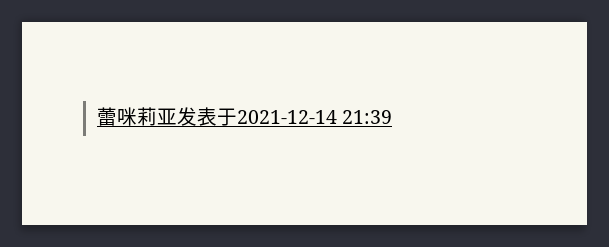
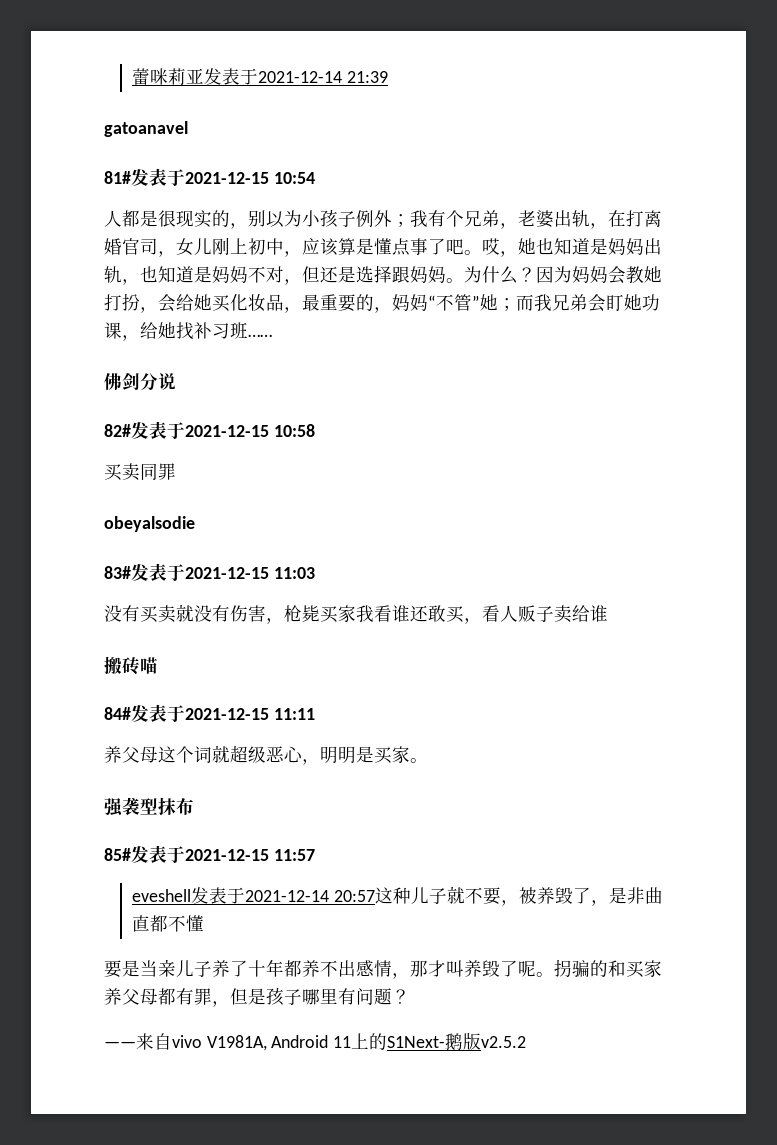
(393, 117) none -> [104,121,188,137] [104,168,315,186] [104,210,662,229] [104,237,662,257] [104,265,662,285] [104,293,660,313] [104,322,272,341] [104,373,176,391] [104,421,315,439] [104,463,176,481] [104,516,195,532] [104,563,315,581] [104,604,608,624] [104,656,158,675] [104,704,315,722] [104,745,428,765] [104,797,194,817] [104,845,315,863] [131,886,663,906] [131,915,204,932] [104,959,662,979] [104,988,410,1007] [104,1032,527,1051] // gatoanavel // 81#发表于2021-12-15 10:54 // 人都是很现实的，别以为小孩子例外；我有个兄弟，老婆出轨，在打离婚官司，女儿刚上初中，应该算是懂点事了吧。哎，她也知道是妈妈出轨，也知道是妈妈不对，但还是选择跟妈妈。为什么？因为妈妈会教她打扮，会给她买化妆品，最重要的，妈妈“不管”她；而我兄弟会盯她功课，给她找补习班…… // 佛剑分说 // 82#发表于2021-12-15 10:58 // 买卖同罪 // obeyalsodie // 83#发表于2021-12-15 11:03 // 没有买卖就没有伤害，枪毙买家我看谁还敢买，看人贩子卖给谁 // 搬砖喵 // 84#发表于2021-12-15 11:11 // 养父母这个词就超级恶心，明明是买家。 // 强袭型抹布 // 85#发表于2021-12-15 11:57 // eveshell发表于2021-12-14 20:57这种儿子就不要，被养毁了，是非曲直都不懂 // 要是当亲儿子养了十年都养不出感情，那才叫养毁了呢。拐骗的和买家养父母都有罪，但是孩子哪里有问题？ // ——来自vivo V1981A, Android 11上的S1Next-鹅版v2.5.2

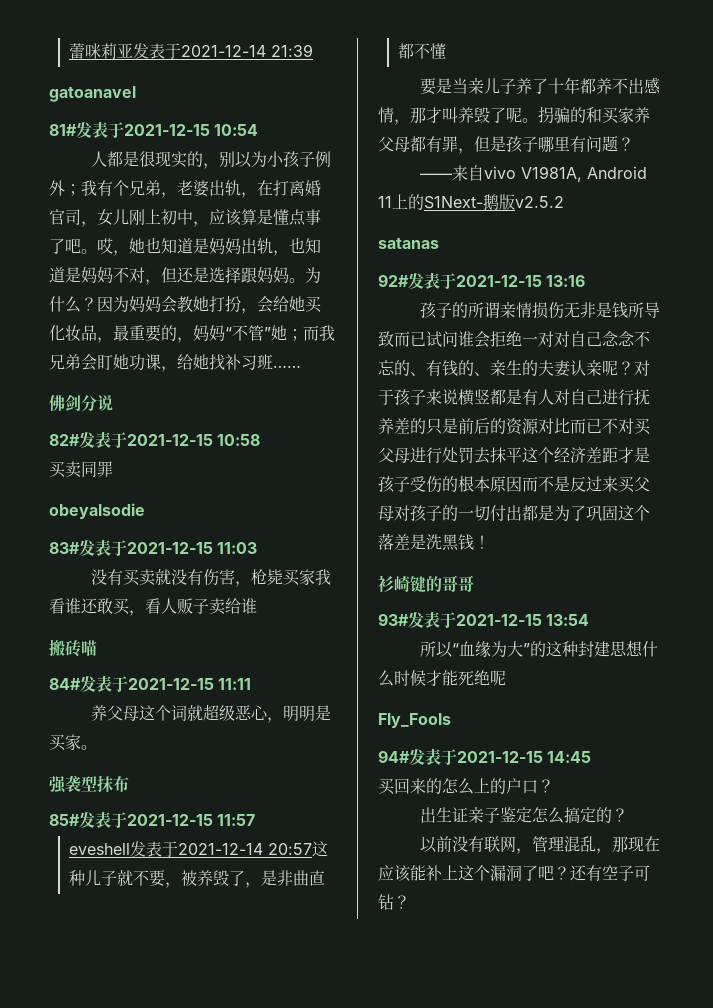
(527, 1042) none -> [378,237,439,249] [378,272,586,289] [419,302,660,319] [378,331,650,348] [378,360,650,377] [378,389,650,406] [378,418,651,435] [378,447,650,464] [378,475,650,493] [378,505,650,522] [378,533,490,551] [378,575,474,592] [378,611,590,628] [419,640,658,658] [378,670,506,687] [378,713,451,728] [378,748,592,765] [378,778,554,795] [419,807,628,824] [419,836,660,854] [378,865,650,882] [378,894,410,910] // satanas // 92#发表于2021-12-15 13:16 // 孩子的所谓亲情损伤无非是钱所导致而已试问谁会拒绝一对对自己念念不忘的、有钱的、亲生的夫妻认亲呢？对于孩子来说横竖都是有人对自己进行抚养差的只是前后的资源对比而已不对买父母进行处罚去抹平这个经济差距才是孩子受伤的根本原因而不是反过来买父母对孩子的一切付出都是为了巩固这个落差是洗黑钱！ // 衫崎键的哥哥 // 93#发表于2021-12-15 13:54 // 所以“血缘为大”的这种封建思想什么时候才能死绝呢 // Fly_Fools // 94#发表于2021-12-15 14:45 // 买回来的怎么上的户口？ // 出生证亲子鉴定怎么搞定的？ // 以前没有联网，管理混乱，那现在应该能补上这个漏洞了吧？还有空子可钻？

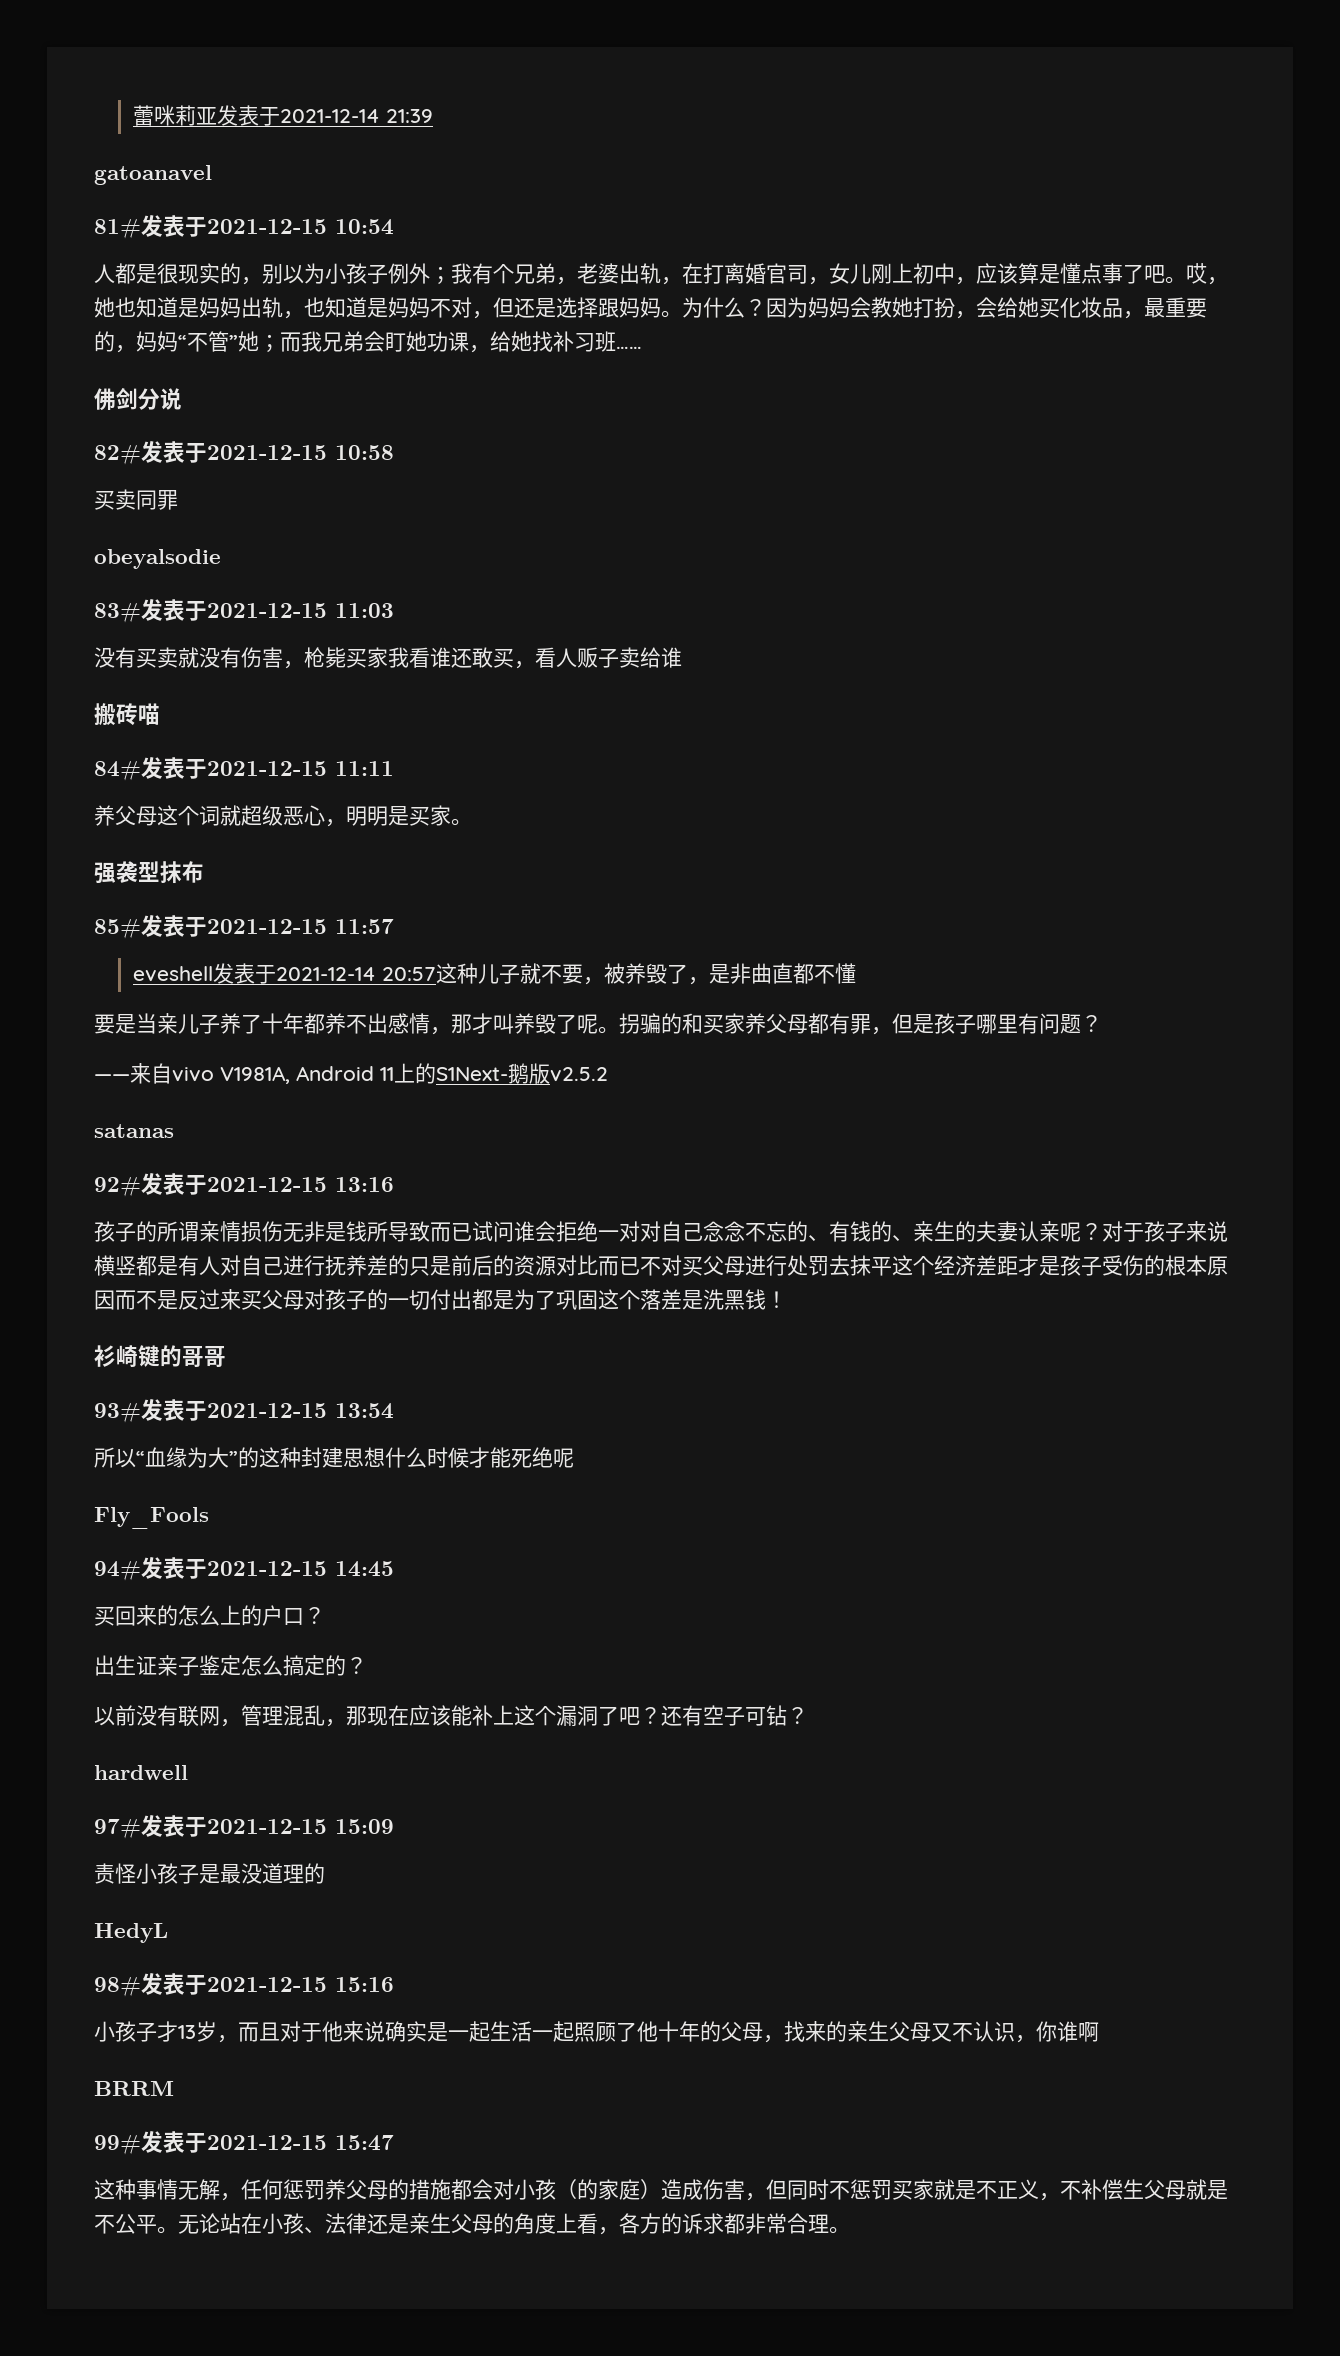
(410, 902) none -> [94,1765,188,1780] [94,1815,394,1839] [94,1863,325,1884] [94,1923,168,1943] [94,1973,394,1997] [94,2021,1099,2043] [94,2081,174,2096] [94,2131,394,2155] [94,2179,1228,2201] [94,2213,850,2235] // hardwell // 97#发表于2021-12-15 15:09 // 责怪小孩子是最没道理的 // HedyL // 98#发表于2021-12-15 15:16 // 小孩子才13岁，而且对于他来说确实是一起生活一起照顾了他十年的父母，找来的亲生父母又不认识，你谁啊 // BRRM // 99#发表于2021-12-15 15:47 // 这种事情无解，任何惩罚养父母的措施都会对小孩（的家庭）造成伤害，但同时不惩罚买家就是不正义，不补偿生父母就是不公平。无论站在小孩、法律还是亲生父母的角度上看，各方的诉求都非常合理。

